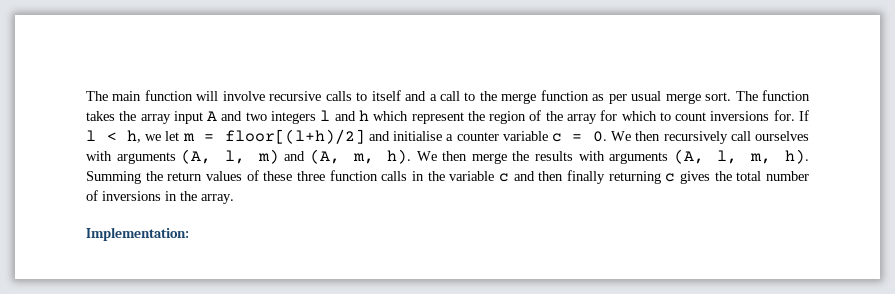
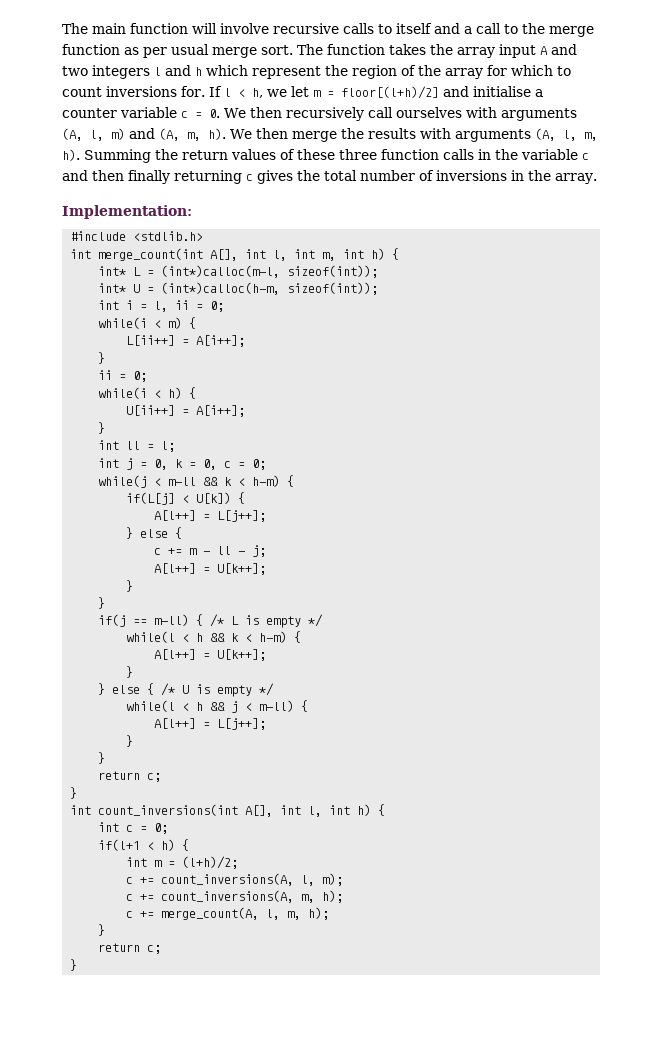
(189, 234) none -> [70,231,204,241] [70,248,400,261] [98,265,379,278] [98,282,379,295] [98,300,225,312] [98,317,197,329] [126,335,246,347] [98,352,106,364] [98,370,148,382] [98,387,197,399] [126,405,246,417] [98,422,106,434] [98,440,176,452] [98,458,267,470] [98,475,295,488] [126,492,246,505] [154,510,267,522] [126,527,183,539] [154,545,267,557] [154,563,267,575] [126,580,134,592] [98,597,106,609] [98,614,324,628] [126,631,302,643] [154,649,267,661] [126,666,134,678] [98,683,275,697] [126,700,309,713] [154,718,267,730] [126,735,134,747] [98,752,106,764] [98,771,162,782] [70,787,78,799] [70,804,386,817] [98,822,169,834] [98,839,190,851] [126,856,239,869] [126,873,344,886] [126,890,344,903] [126,907,330,920] [98,924,106,936] [98,943,162,954] [70,959,78,971] // #include <stdlib.h> // int merge_count(int A[], int l, int m, int h) { // int* L = (int*)calloc(m-l, sizeof(int)); // int* U = (int*)calloc(h-m, sizeof(int)); // int i = l, ii = 0; // while(i < m) { // L[ii++] = A[i++]; // } // ii = 0; // while(i < h) { // U[ii++] = A[i++]; // } // int ll = l; // int j = 0, k = 0, c = 0; // while(j < m-ll && k < h-m) { // if(L[j] < U[k]) { // A[l++] = L[j++]; // } else { // c += m - ll - j; // A[l++] = U[k++]; // } // } // if(j == m-ll) { /* L is empty */ // while(l < h && k < h-m) { // A[l++] = U[k++]; // } // } else { /* U is empty */ // while(l < h && j < m-ll) { // A[l++] = L[j++]; // } // } // return c; // } // int count_inversions(int A[], int l, int h) { // int c = 0; // if(l+1 < h) { // int m = (l+h)/2; // c += count_inversions(A, l, m); // c += count_inversions(A, m, h); // c += merge_count(A, l, m, h); // } // return c; // }

